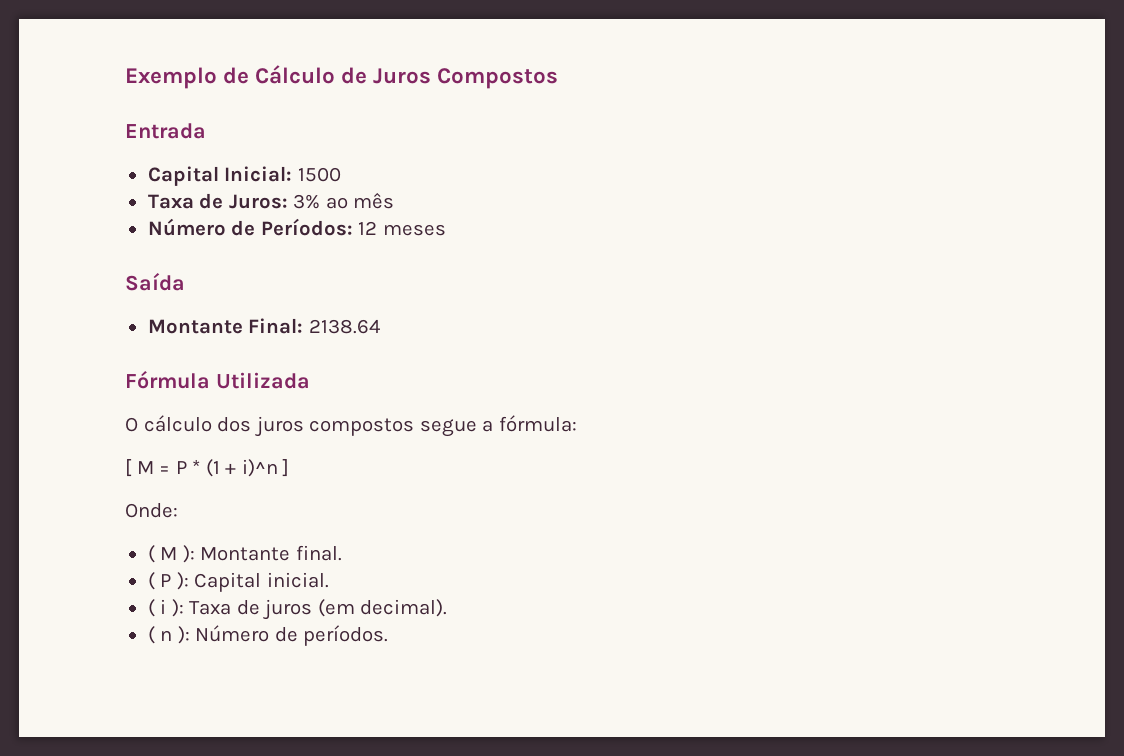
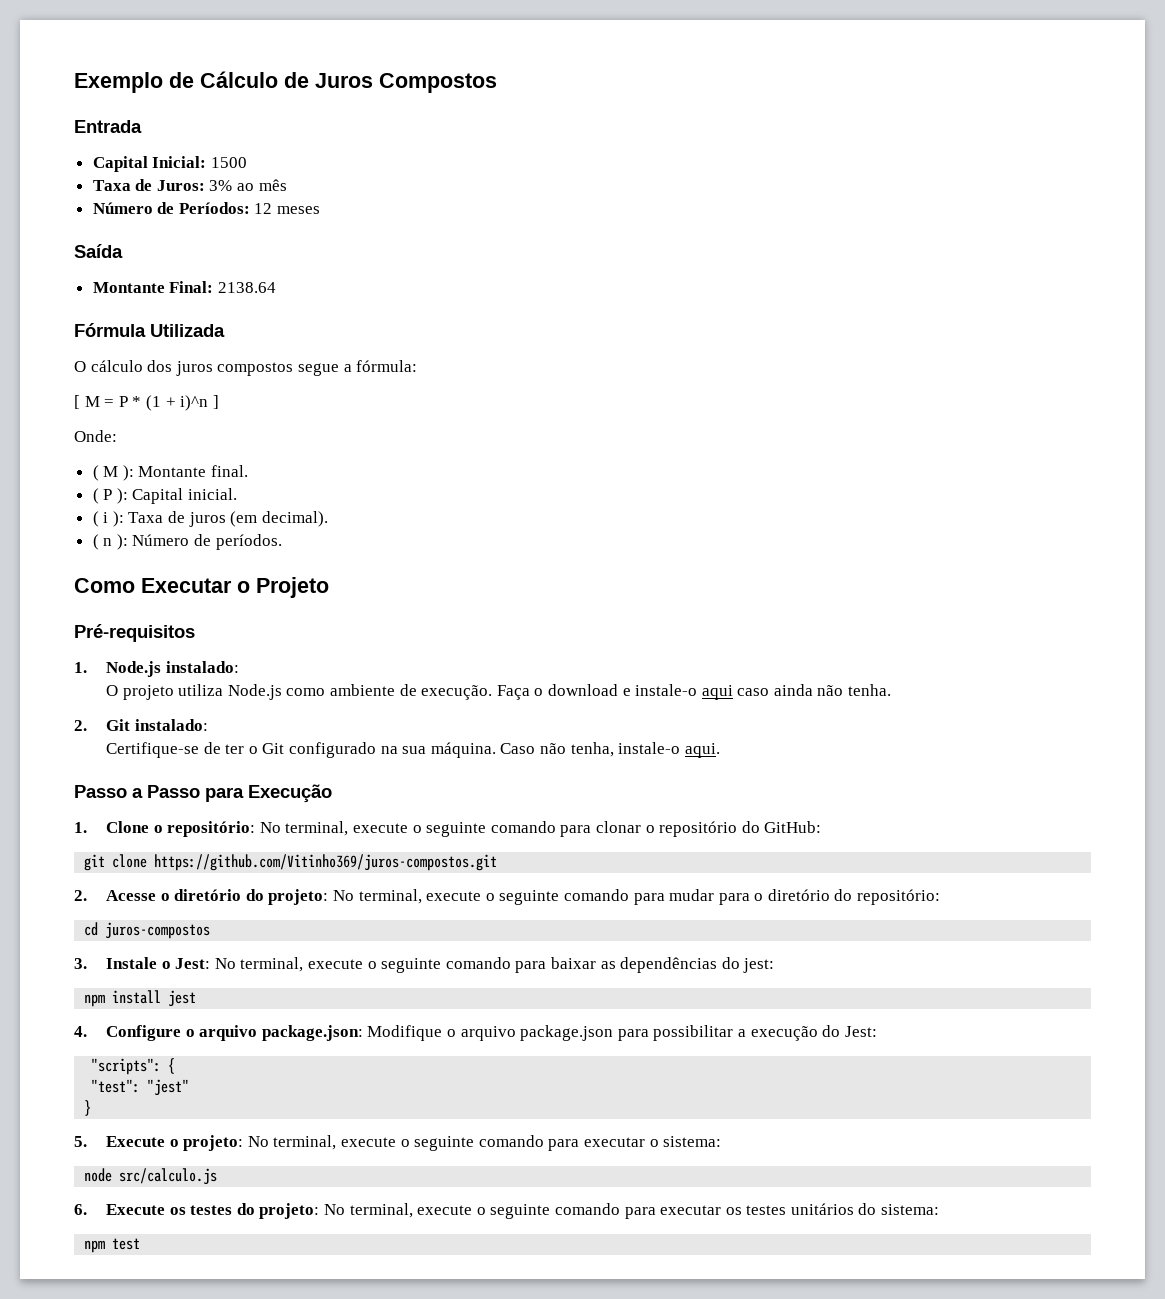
(389, 635) none -> [74,577,329,598] [74,624,195,642] [74,661,239,677] [106,684,892,700] [74,719,208,731] [106,742,720,758] [74,784,332,803] [74,821,822,837] [84,854,498,871] [74,889,941,905] [84,922,211,939] [74,957,775,973] [84,990,197,1007] [74,1025,877,1041] [91,1058,176,1075] [91,1079,190,1096] [84,1100,92,1116] [74,1135,722,1151] [84,1168,218,1185] [74,1203,940,1219] [84,1238,141,1253] // Como Executar o Projeto // Pré-requisitos // 1. Node.js instalado: // O projeto utiliza Node.js como ambiente de execução. Faça o download e instale-o aqui caso ainda não tenha. // 2. Git instalado: // Certifique-se de ter o Git configurado na sua máquina. Caso não tenha, instale-o aqui. // Passo a Passo para Execução // 1. Clone o repositório: No terminal, execute o seguinte comando para clonar o repositório do GitHub: // git clone https://github.com/Vitinho369/juros-compostos.git // 2. Acesse o diretório do projeto: No terminal, execute o seguinte comando para mudar para o diretório do repositório: // cd juros-compostos // 3. Instale o Jest: No terminal, execute o seguinte comando para baixar as dependências do jest: // npm install jest // 4. Configure o arquivo package.json: Modifique o arquivo package.json para possibilitar a execução do Jest: // "scripts": { // "test": "jest" // } // 5. Execute o projeto: No terminal, execute o seguinte comando para executar o sistema: // node src/calculo.js // 6. Execute os testes do projeto: No terminal, execute o seguinte comando para executar os testes unitários do sistema: // npm test

